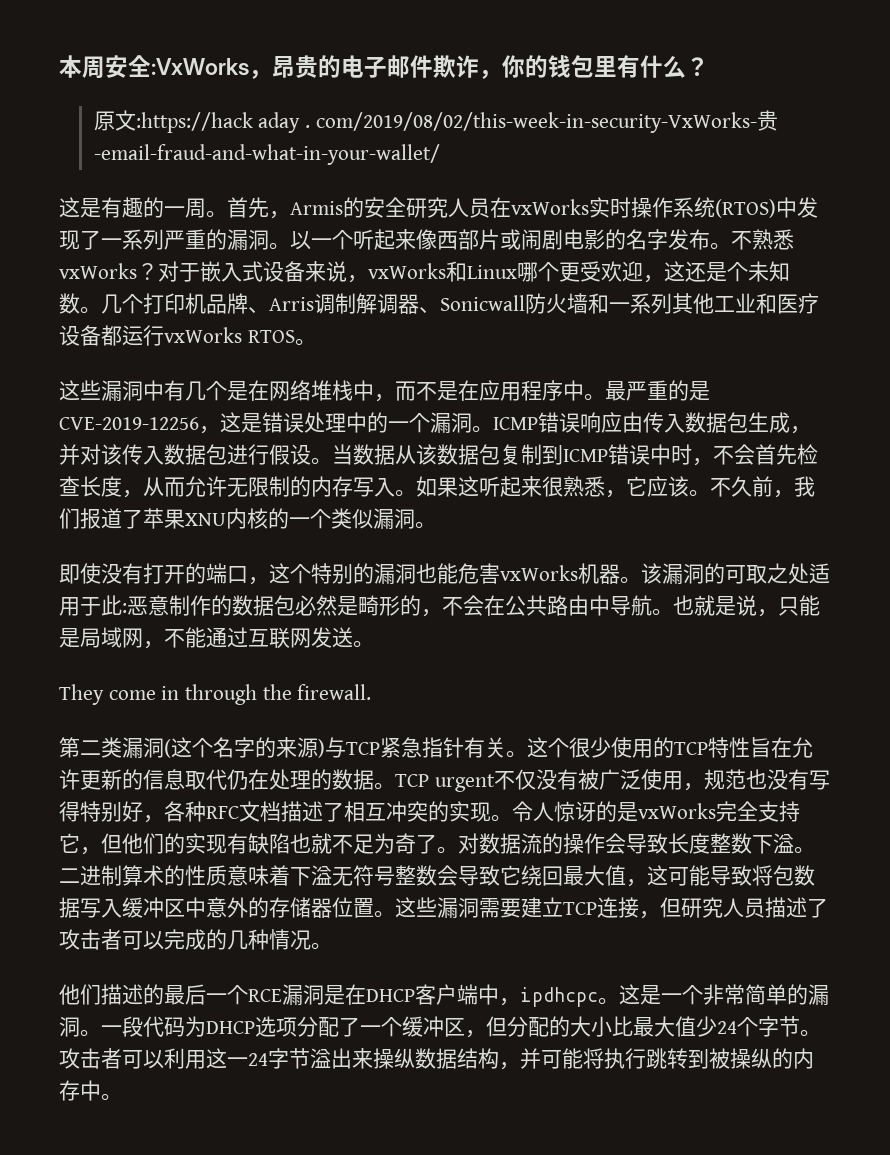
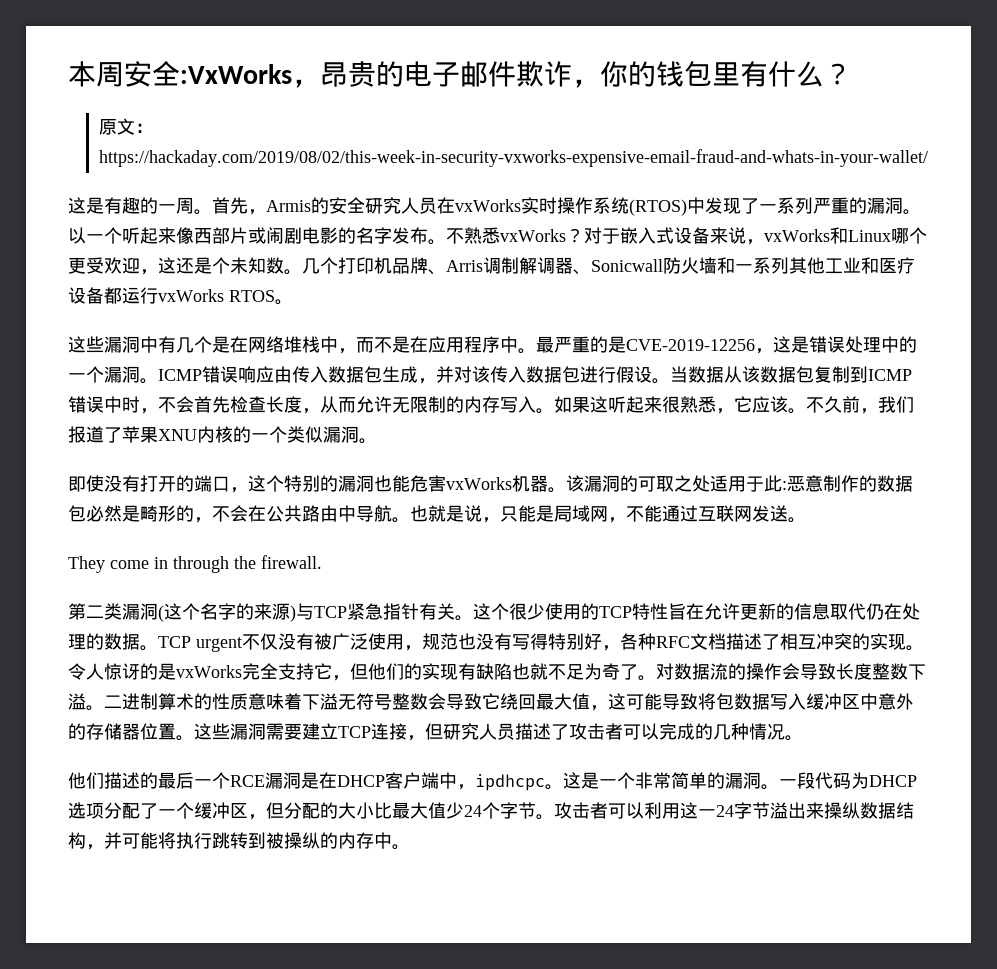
[135,110,778,133] [93,144,440,165] :https://hack aday . com/2019/08/02/this-week-in-security-VxWorks-贵-email-fraud-and-what-in-your-wallet/ -> [134,123,153,133] [98,149,928,167] ：https://hackaday.com/2019/08/02/this-week-in-security-vxworks-expensive-email-fraud-and-whats-in-your-wallet/

